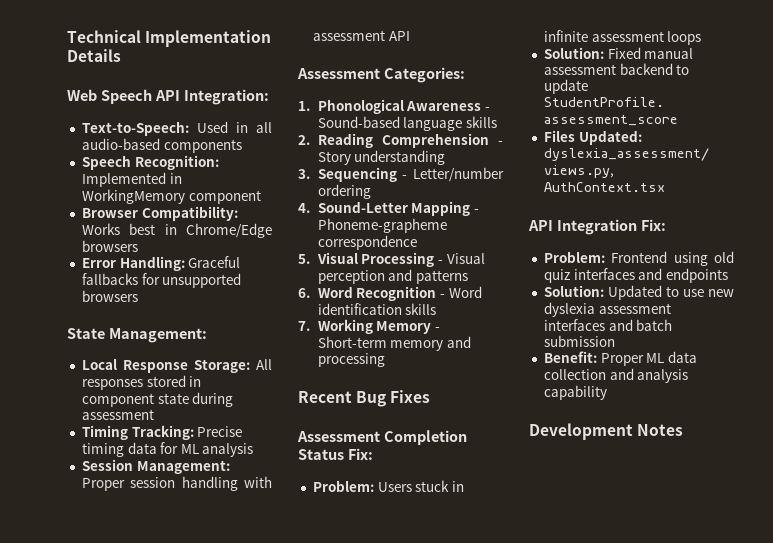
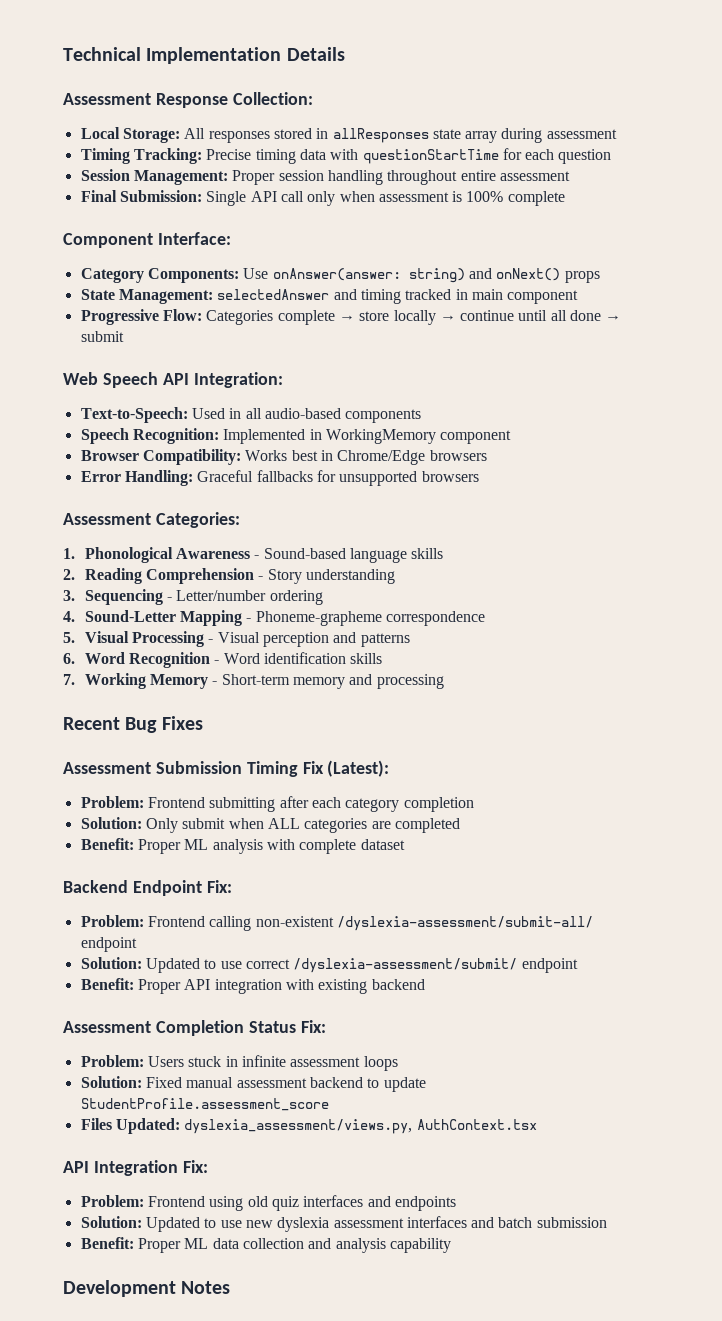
(121, 55) none -> [63,92,313,108] [80,127,617,143] [80,148,612,164] [80,169,570,185] [80,190,565,206] [63,232,231,248] [80,268,600,283] [80,289,579,304] [80,309,622,325] [80,331,124,342] // Assessment Response Collection: // Local Storage: All responses stored in allResponses state array during assessment // Timing Tracking: Precise timing data with questionStartTime for each question // Session Management: Proper session handling throughout entire assessment // Final Submission: Single API call only when assessment is 100% complete // Component Interface: // Category Components: Use onAnswer(answer: string) and onNext() props // State Management: selectedAnswer and timing tracked in main component // Progressive Flow: Categories complete → store locally → continue until all done → submit
[67,328,207,343] [81,359,272,373] [81,375,202,390] [81,392,234,407] [81,409,154,420] [81,425,243,440] [81,442,254,457] [81,459,230,474] [81,476,272,491] [312,30,410,41] // State Management: // Local Response Storage: All responses stored in component state during assessment // Timing Tracking: Precise timing data for ML analysis // Session Management: Proper session handling with assessment API -> (479, 476) none
(431, 396) none -> [63,760,390,777] [80,796,474,812] [80,817,460,833] [80,838,405,854] [63,880,232,896] [80,915,593,931] [80,937,137,952] [80,957,578,973] [80,978,425,994] // Assessment Submission Timing Fix (Latest): // Problem: Frontend submitting after each category completion // Solution: Only submit when ALL categories are completed // Benefit: Proper ML analysis with complete dataset // Backend Endpoint Fix: // Problem: Frontend calling non-existent /dyslexia-assessment/submit-all/ endpoint // Solution: Updated to use correct /dyslexia-assessment/submit/ endpoint // Benefit: Proper API integration with existing backend

